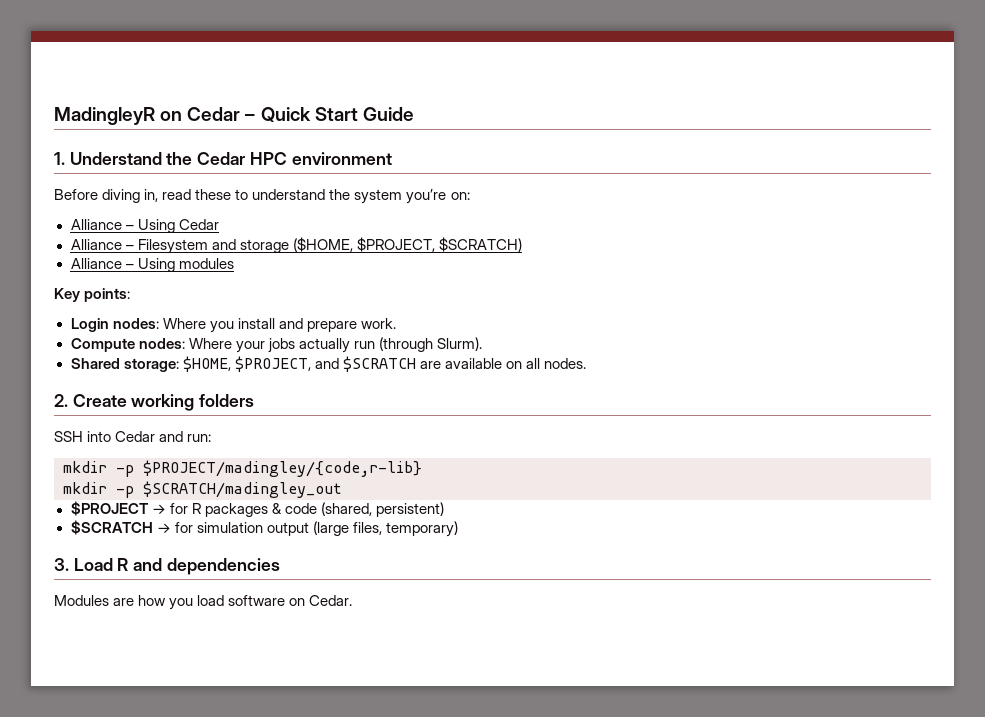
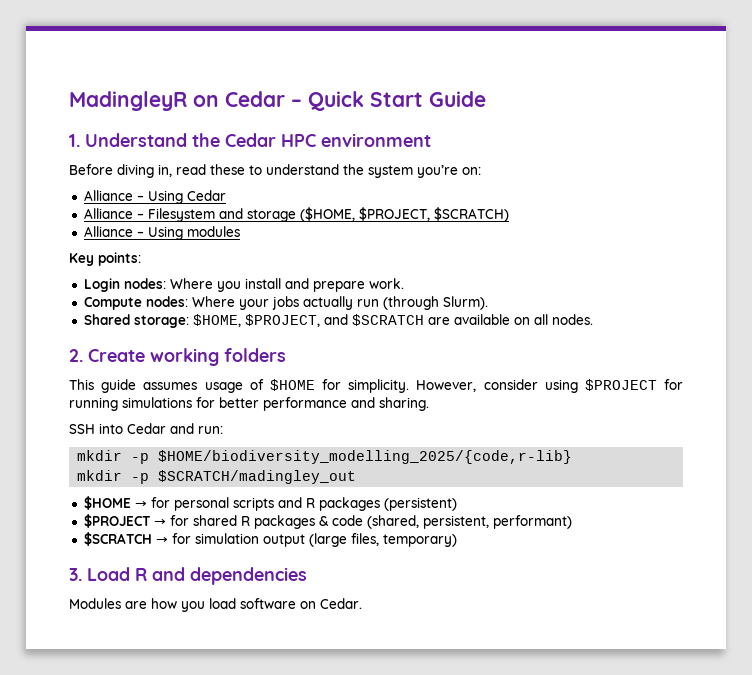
(255, 400) none -> [69,379,683,393] [69,397,429,411] // This guide assumes usage of $HOME for simplicity. However, consider using $PROJECT for running simulations for better performance and sharing.
[143,460,422,477] $PROJECT/madingley/{code,r-lib} -> [158,450,573,464] $HOME/biodiversity_modelling_2025/{code,r-lib}
(342, 489) none -> [83,496,457,511] // $HOME → for personal scripts and R packages (persistent)
(188, 508) none -> [192,515,237,526] shared
[375,502,444,517] persistent) -> [422,515,572,529] persistent, performant)

